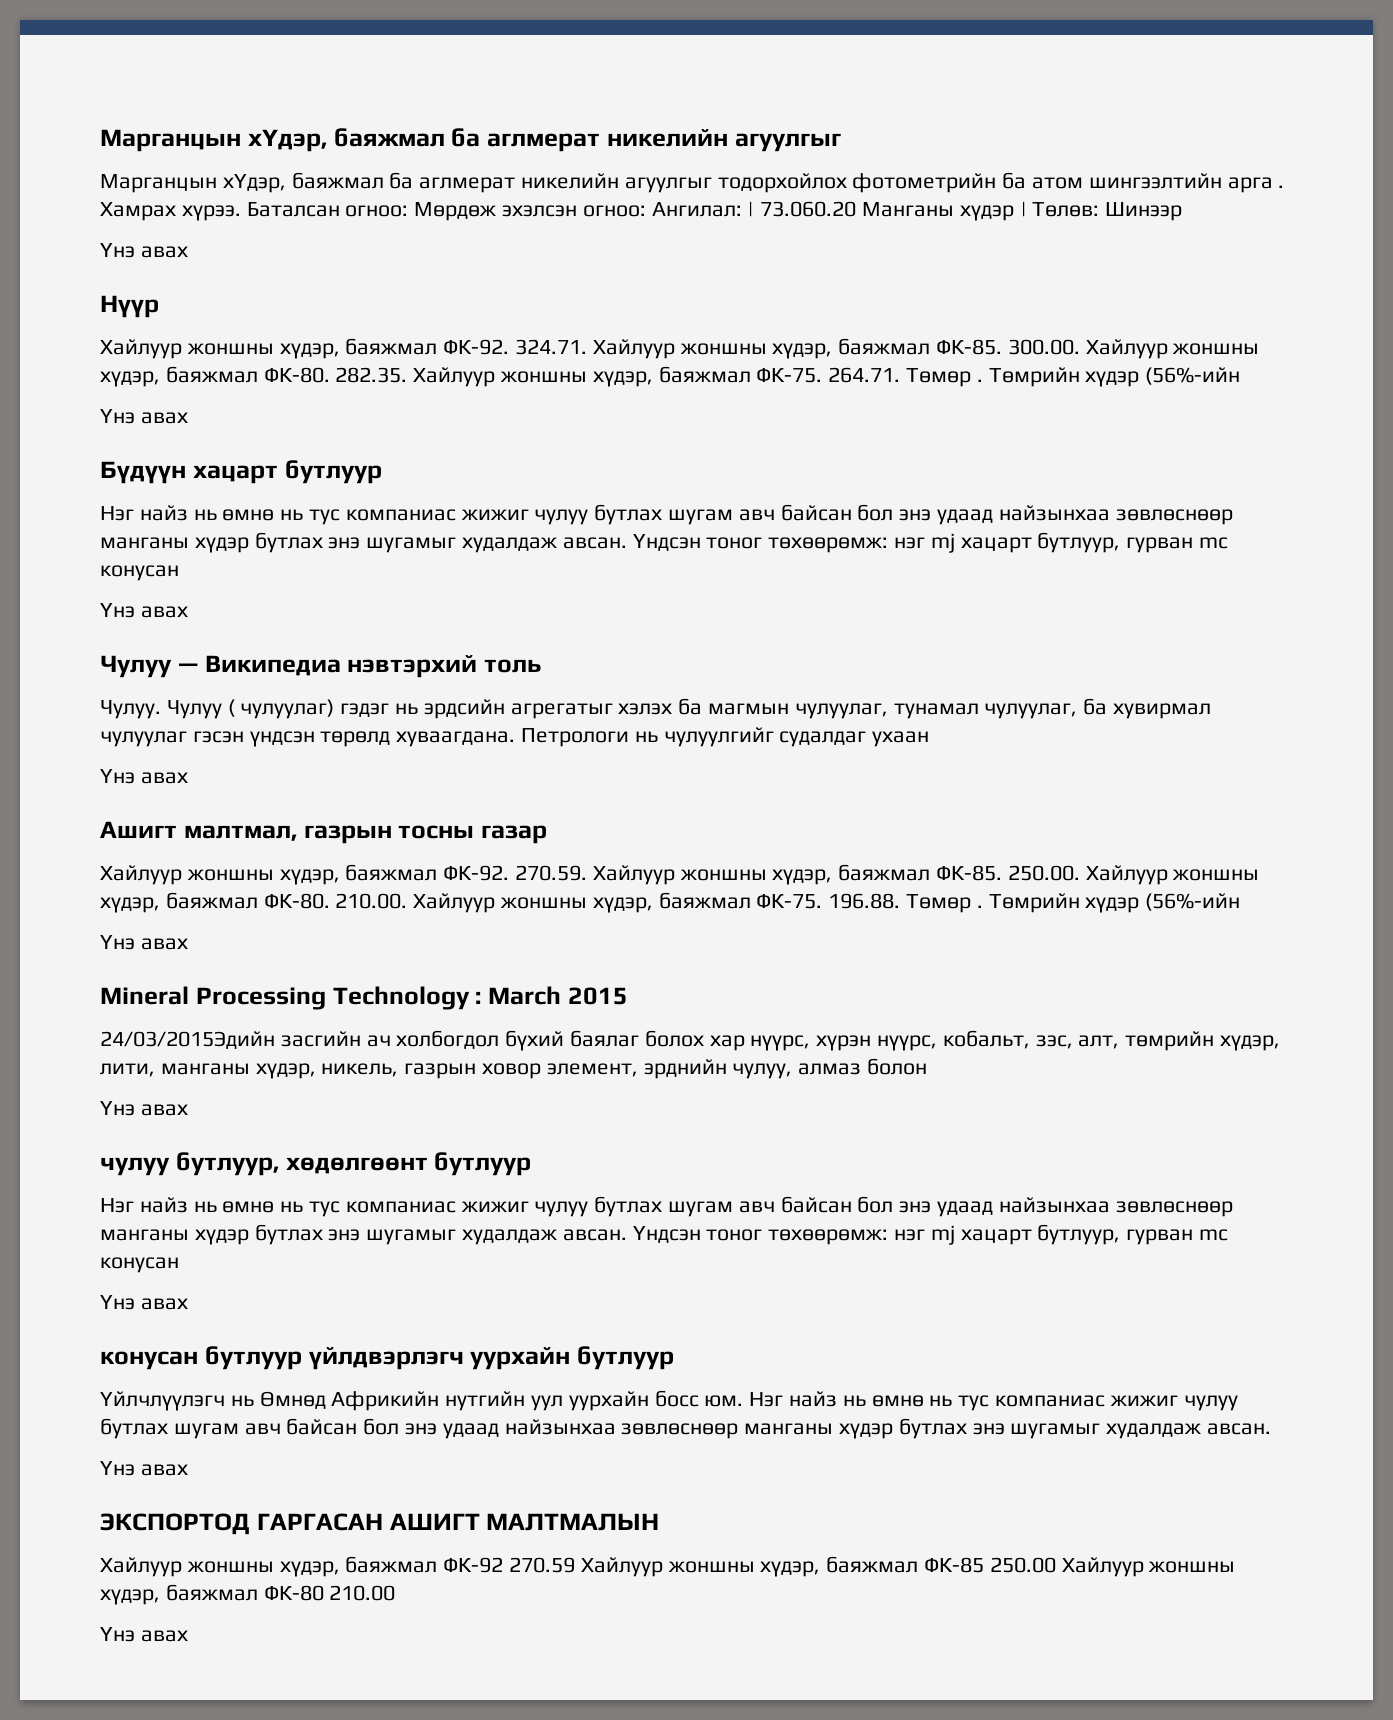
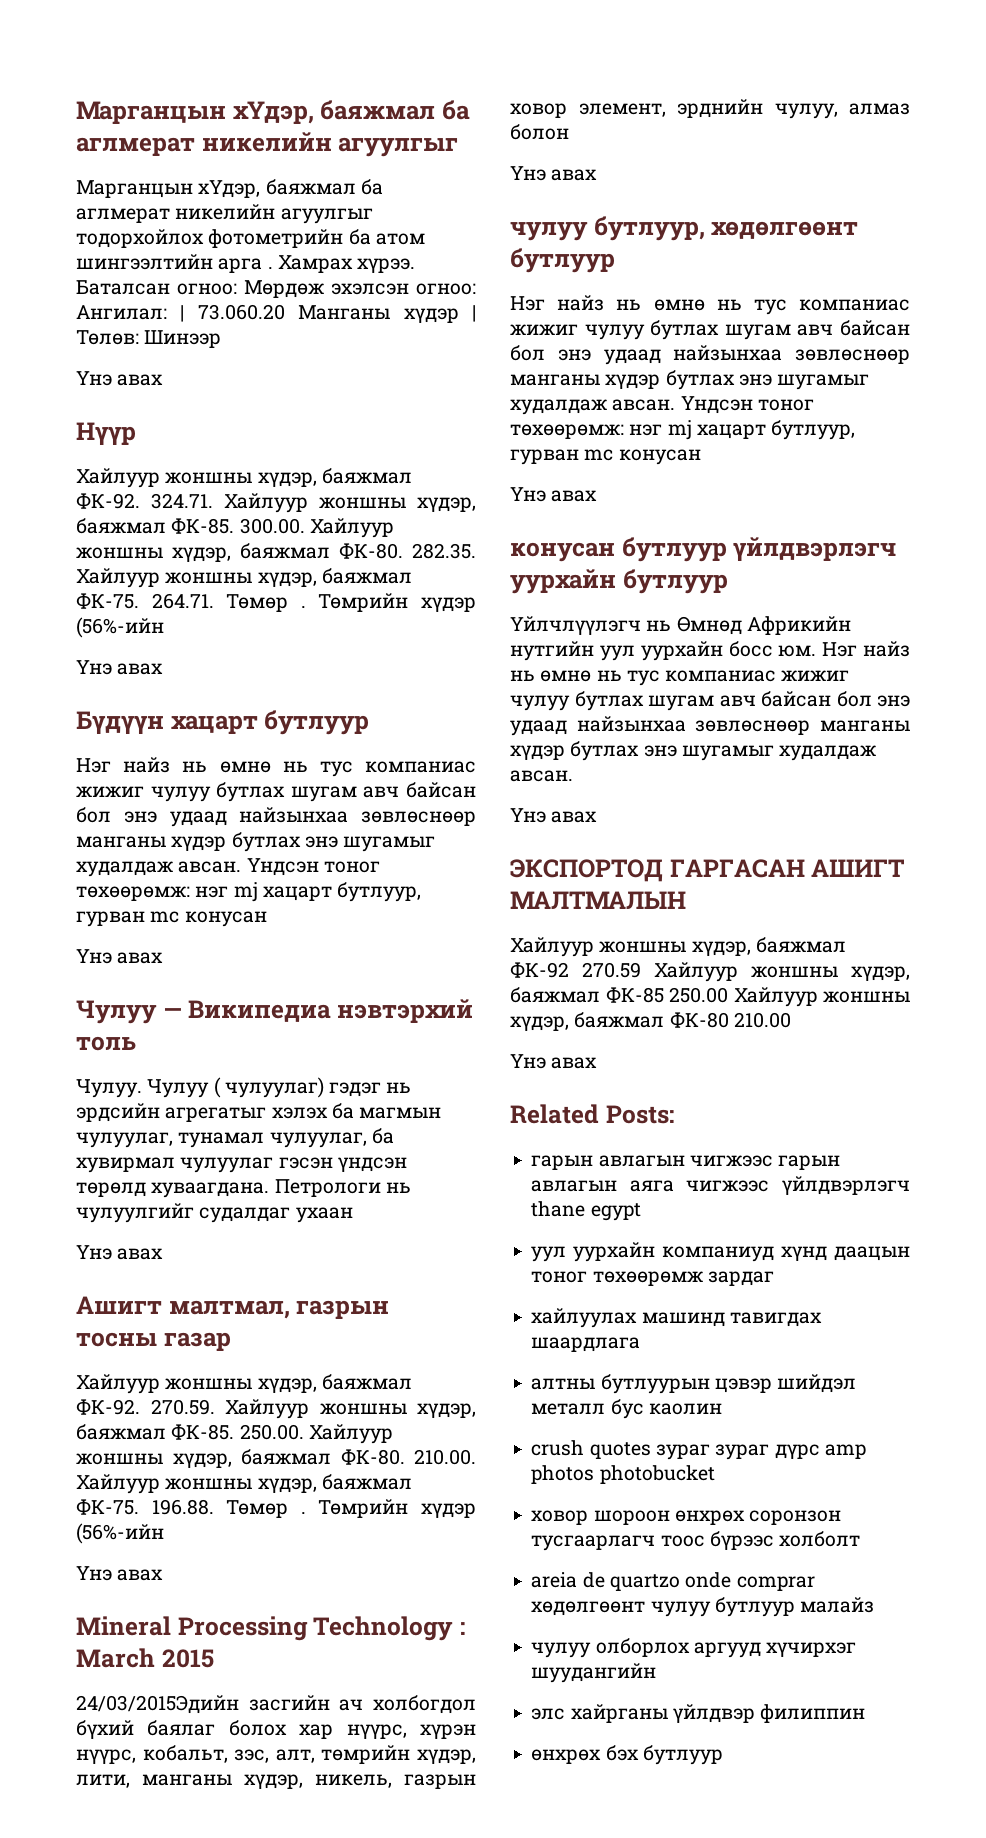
(188, 1636) none -> [510,1104,674,1124] [531,1155,841,1170] [531,1176,910,1195] [531,1201,641,1221] [531,1242,910,1262] [531,1271,774,1286] [531,1308,822,1328] [531,1337,641,1352] [531,1374,857,1394] [531,1399,722,1419] [531,1440,866,1460] [531,1465,715,1484] [531,1510,842,1525] [531,1531,861,1551] [531,1572,815,1591] [531,1597,875,1617] [531,1638,857,1658] [531,1663,657,1683] [531,1704,866,1723] [531,1745,723,1765] // Related Posts: // гарын авлагын чигжээс гарын авлагын аяга чигжээс үйлдвэрлэгч thane egypt // уул уурхайн компаниуд хүнд даацын тоног төхөөрөмж зардаг // хайлуулах машинд тавигдах шаардлага // алтны бутлуурын цэвэр шийдэл металл бус каолин // crush quotes зураг зураг дүрс amp photos photobucket // ховор шороон өнхрөх соронзон тусгаарлагч тоос бүрээс холболт // areia de quartzo onde comprar хөдөлгөөнт чулуу бутлуур малайз // чулуу олборлох аргууд хүчирхэг шуудангийн // элс хайрганы үйлдвэр филиппин // өнхрөх бэх бутлуур

